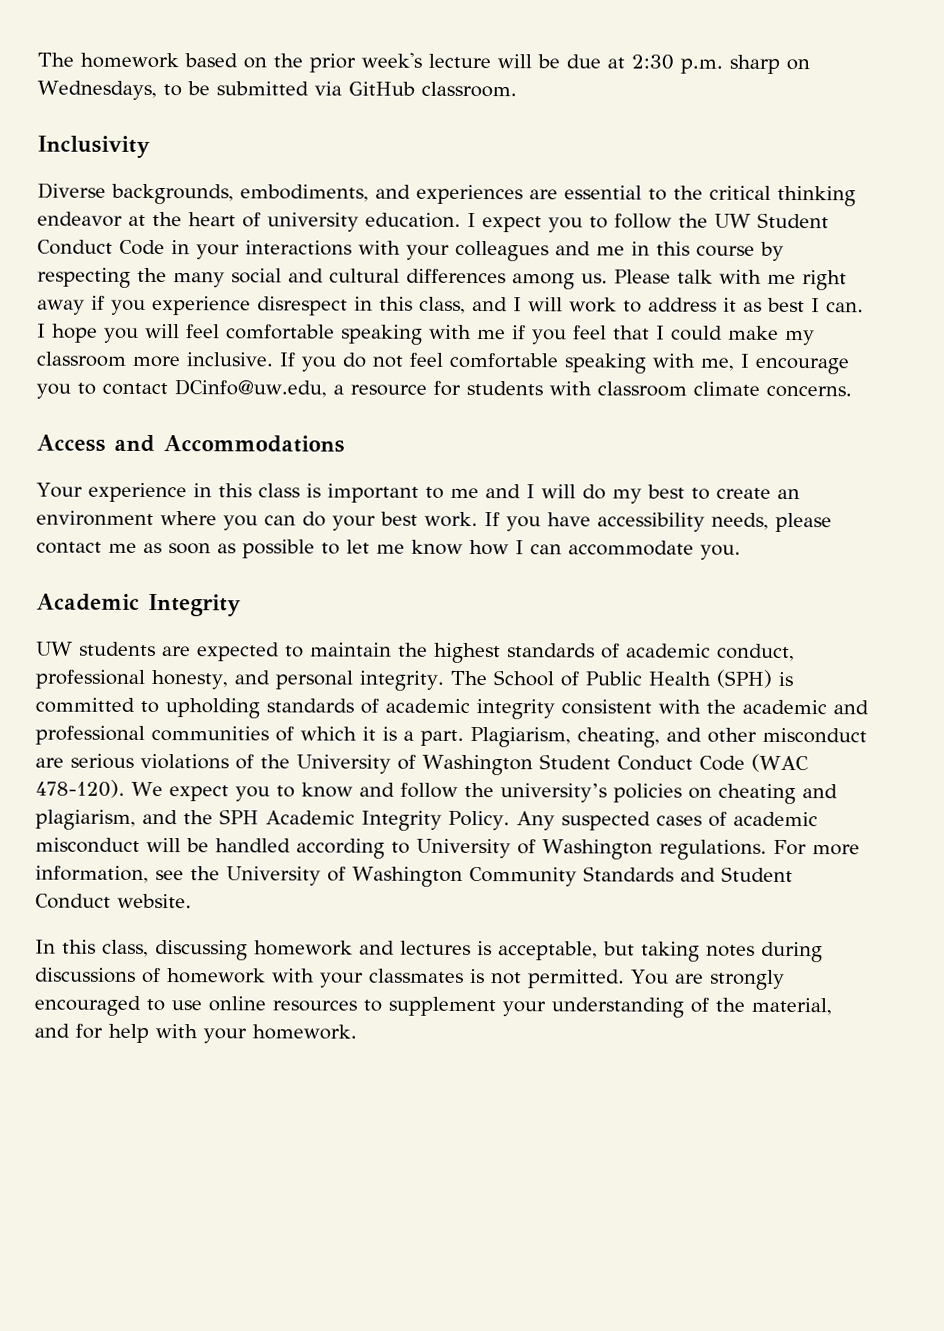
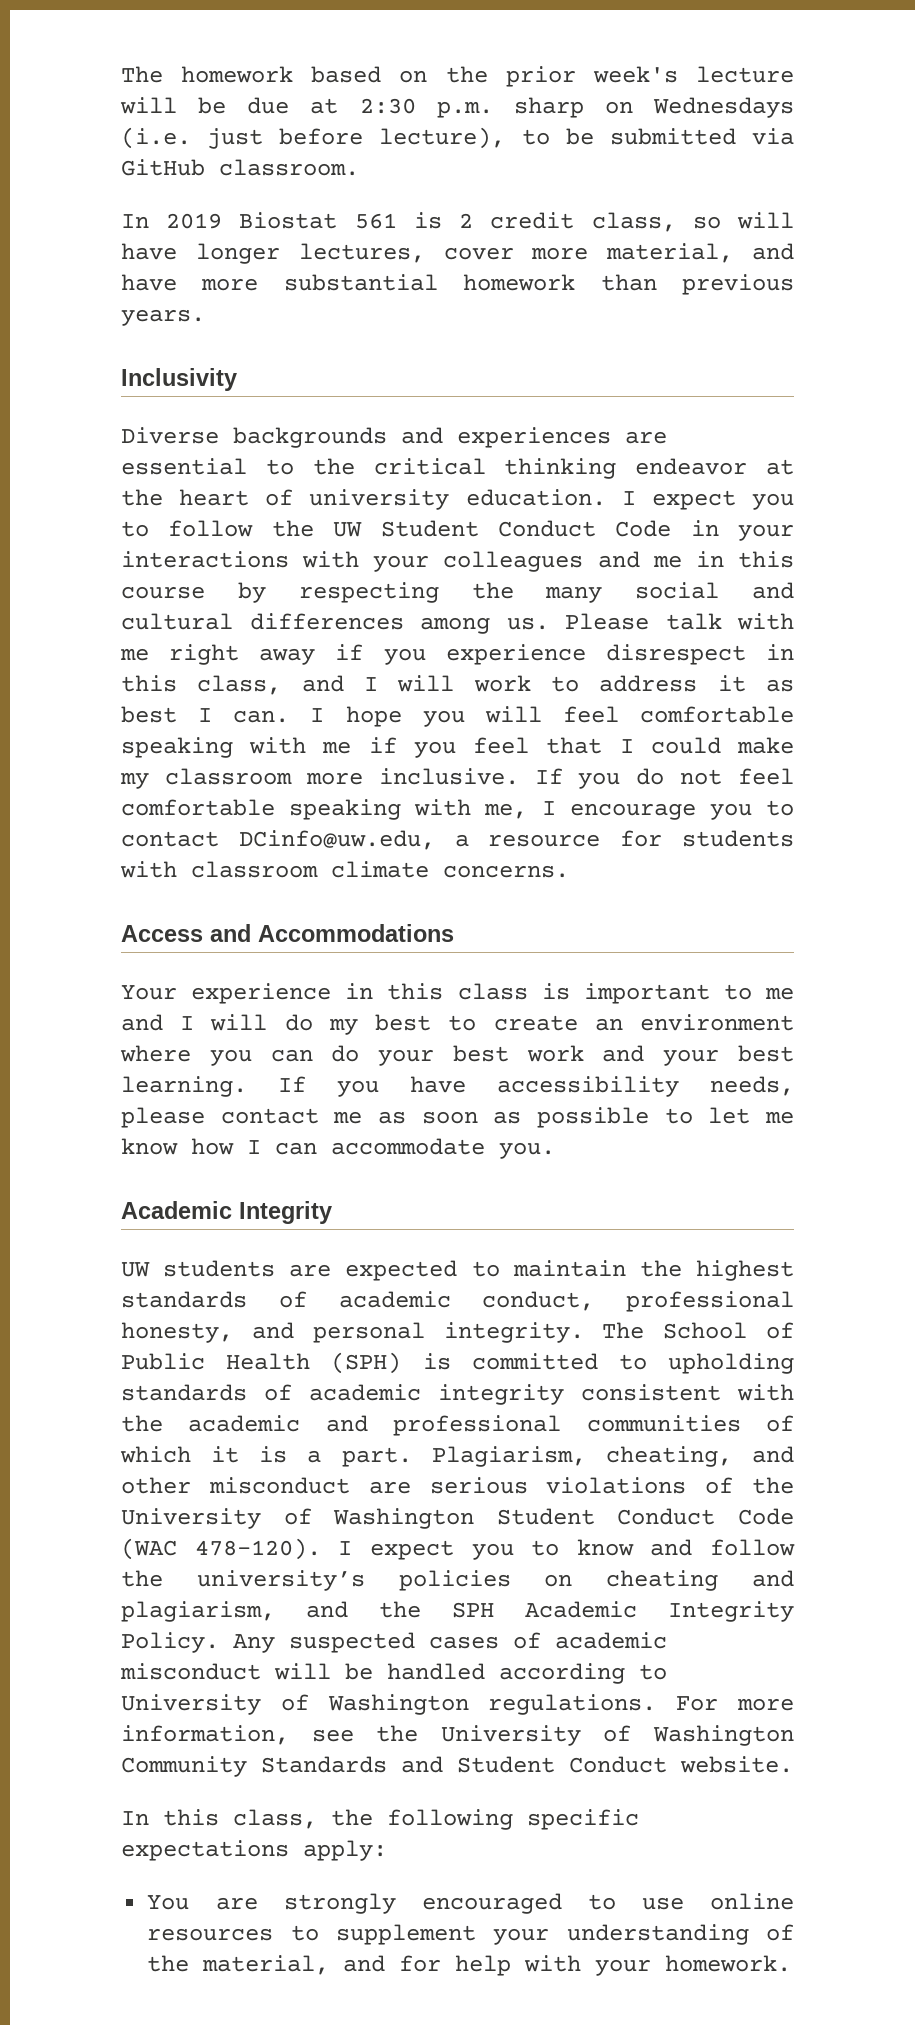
[37,80,157,101] Wednesdays, -> [653,97,794,118] [121,127,506,149] Wednesdays (i.e. just before lecture),
(517, 89) none -> [121,212,794,232] [121,243,794,264] [121,274,794,295] [121,309,205,326] // In 2019 Biostat 561 is 2 credit class, so will have longer lectures, cover more material, and have more substantial homework than previous years.
[111,183,369,205] backgrounds, embodiments, -> [233,427,387,448] backgrounds
[424,511,478,528] work. -> [526,1045,794,1066] [121,1076,247,1097] work and your best learning.
[131,781,163,797] We -> [338,1541,353,1555] I
[155,940,823,963] [35,967,625,989] discussing homework and lectures is acceptable, but taking notes during discussions of homework with your classmates is not permitted. -> [331,1809,639,1830] [121,1840,387,1861] the following specific expectations apply: //

